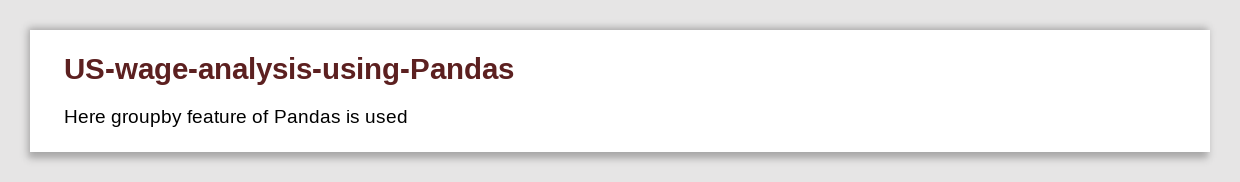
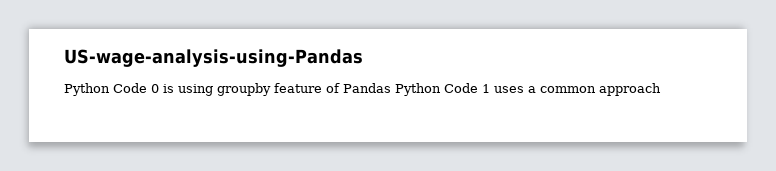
[64,110,408,127] Here groupby feature of Pandas is used -> [64,83,661,96] Python Code 0 is using groupby feature of Pandas Python Code 1 uses a common approach

